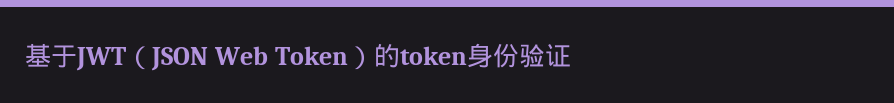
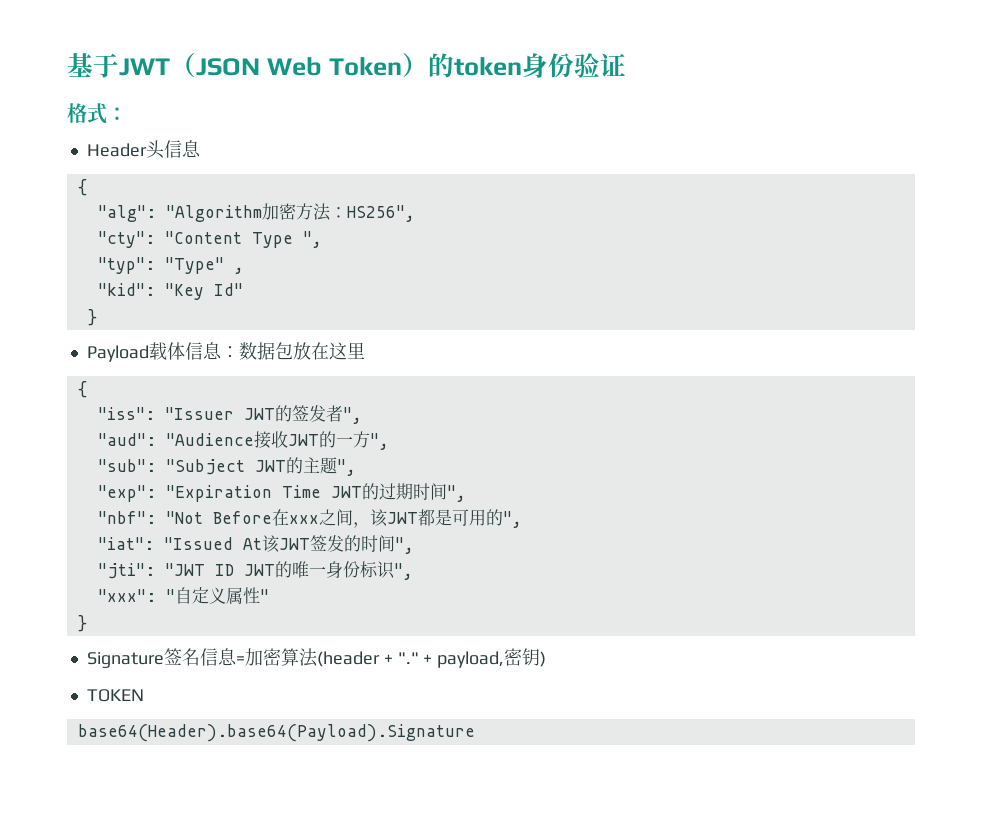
(571, 55) none -> [67,103,127,124] [86,140,201,159] [77,179,87,196] [97,203,415,222] [97,231,322,248] [97,257,244,274] [97,283,243,300] [87,309,97,326] [86,342,365,362] [77,381,87,398] [97,405,362,424] [97,431,389,450] [97,457,356,476] [97,483,466,502] [97,509,522,528] [97,535,414,554] [97,561,413,580] [97,587,269,604] [77,615,87,632] [86,648,547,668] [86,689,144,702] [77,724,475,742] // 格式： // Header头信息 // { // "alg": "Algorithm加密方法：HS256", // "cty": "Content Type ", // "typ": "Type" , // "kid": "Key Id" // } // Payload载体信息：数据包放在这里 // { // "iss": "Issuer JWT的签发者", // "aud": "Audience接收JWT的一方", // "sub": "Subject JWT的主题", // "exp": "Expiration Time JWT的过期时间", // "nbf": "Not Before在xxx之间，该JWT都是可用的", // "iat": "Issued At该JWT签发的时间", // "jti": "JWT ID JWT的唯一身份标识", // "xxx": "自定义属性" // } // Signature签名信息=加密算法(header + "." + payload,密钥) // TOKEN // base64(Header).base64(Payload).Signature

